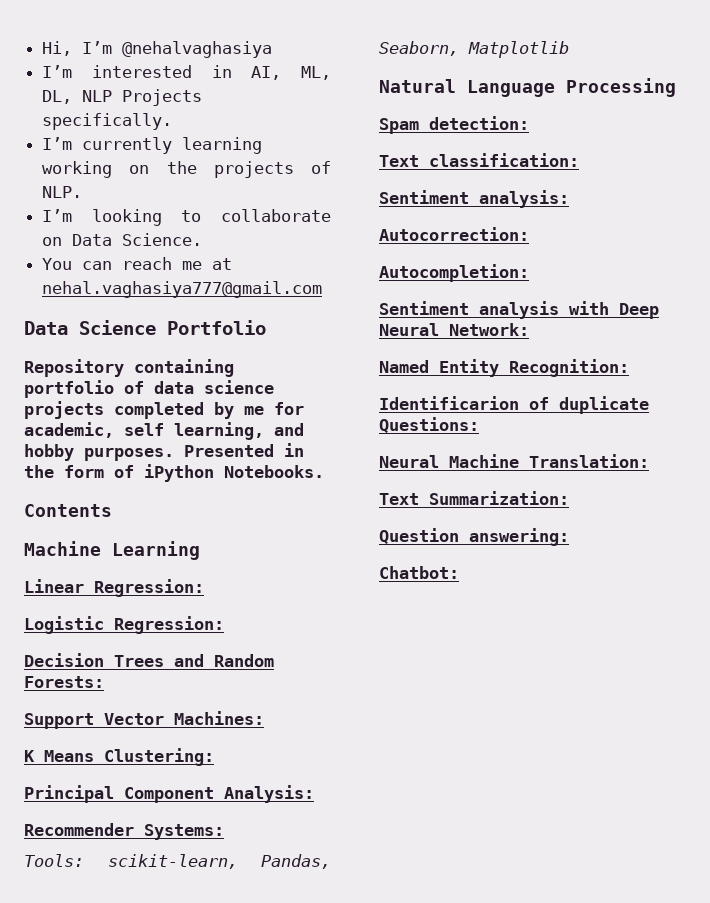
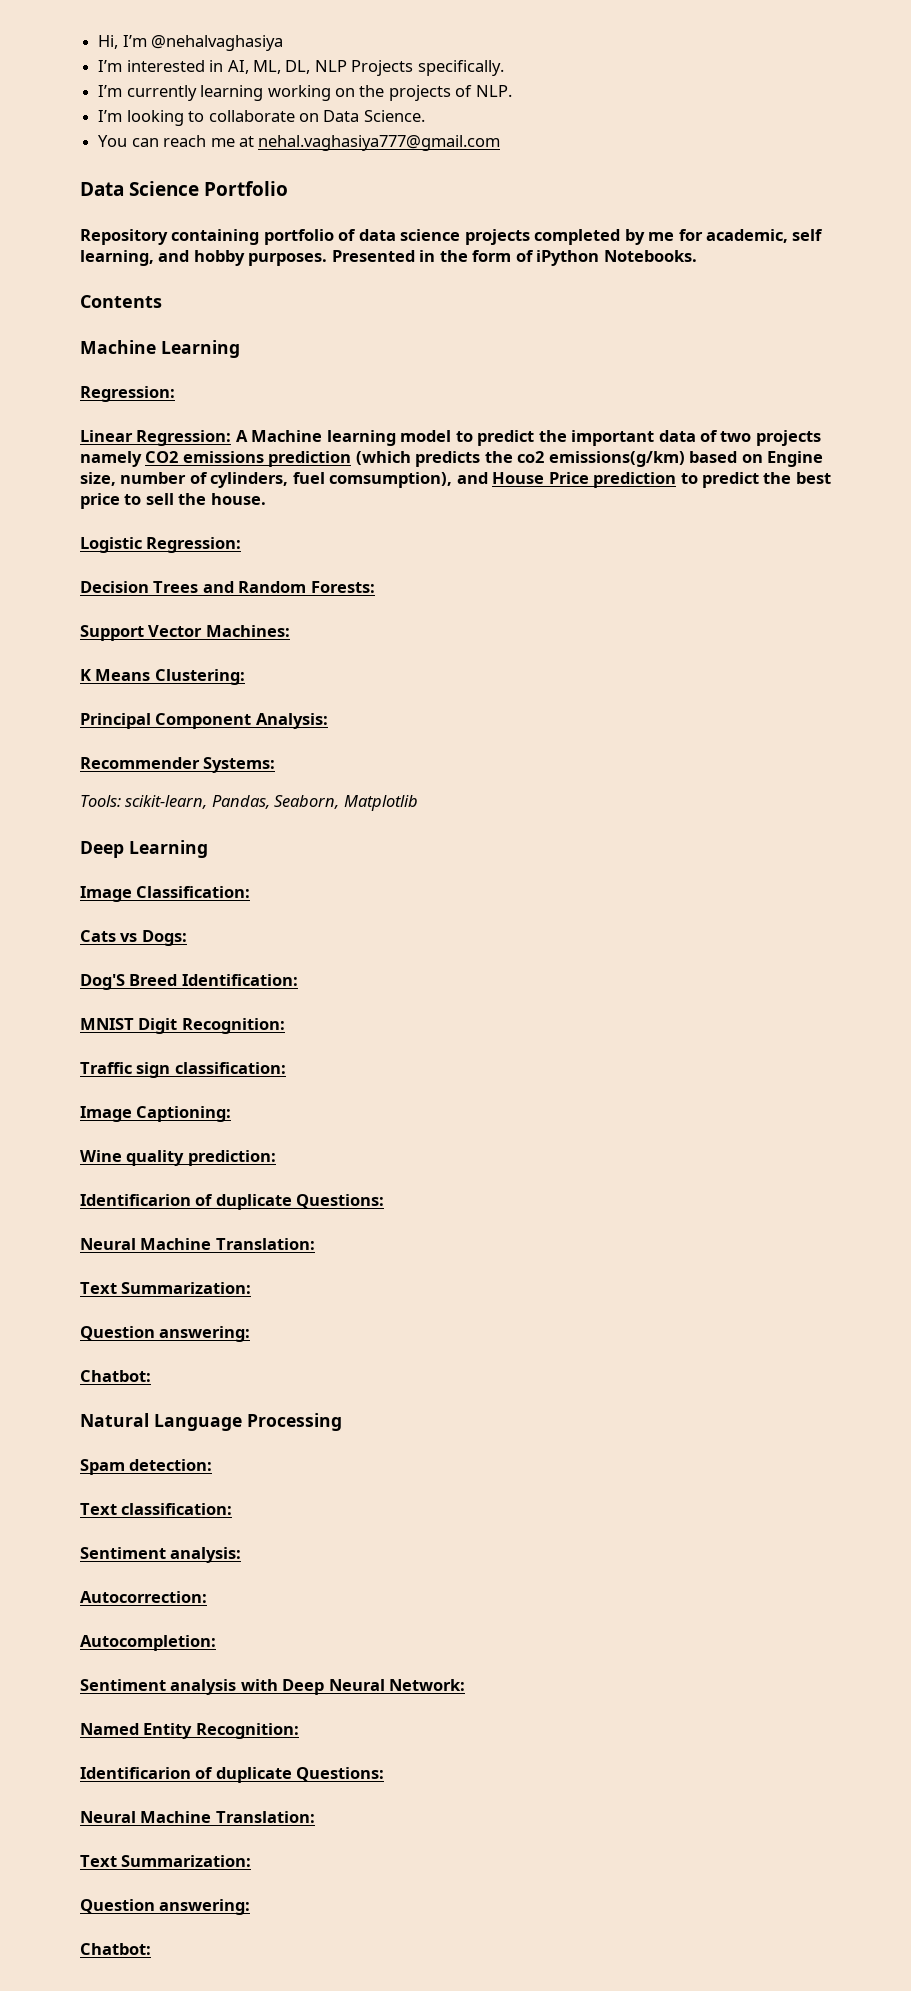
(200, 550) none -> [80,386,175,402] // Regression:
(204, 588) none -> [235,430,821,446] [80,451,824,467] [80,472,831,488] [80,493,266,509] A Machine learning model to predict the important data of two projects namely CO2 emissions prediction (which predicts the co2 emissions(g/km) based on Engine size, number of cylinders, fuel comsumption), and House Price prediction to predict the best price to sell the house.
(569, 49) none -> [80,840,208,858] [80,886,251,902] [80,930,187,946] [80,974,298,990] [80,1018,285,1034] [80,1062,286,1078] [80,1106,232,1122] [80,1150,276,1166] [80,1194,385,1210] [80,1238,315,1250] [80,1282,252,1294] [80,1326,251,1342] [80,1370,151,1382] // Deep Learning // Image Classification: // Cats vs Dogs: // Dog'S Breed Identification: // MNIST Digit Recognition: // Traffic sign classification: // Image Captioning: // Wine quality prediction: // Identificarion of duplicate Questions: // Neural Machine Translation: // Text Summarization: // Question answering: // Chatbot:

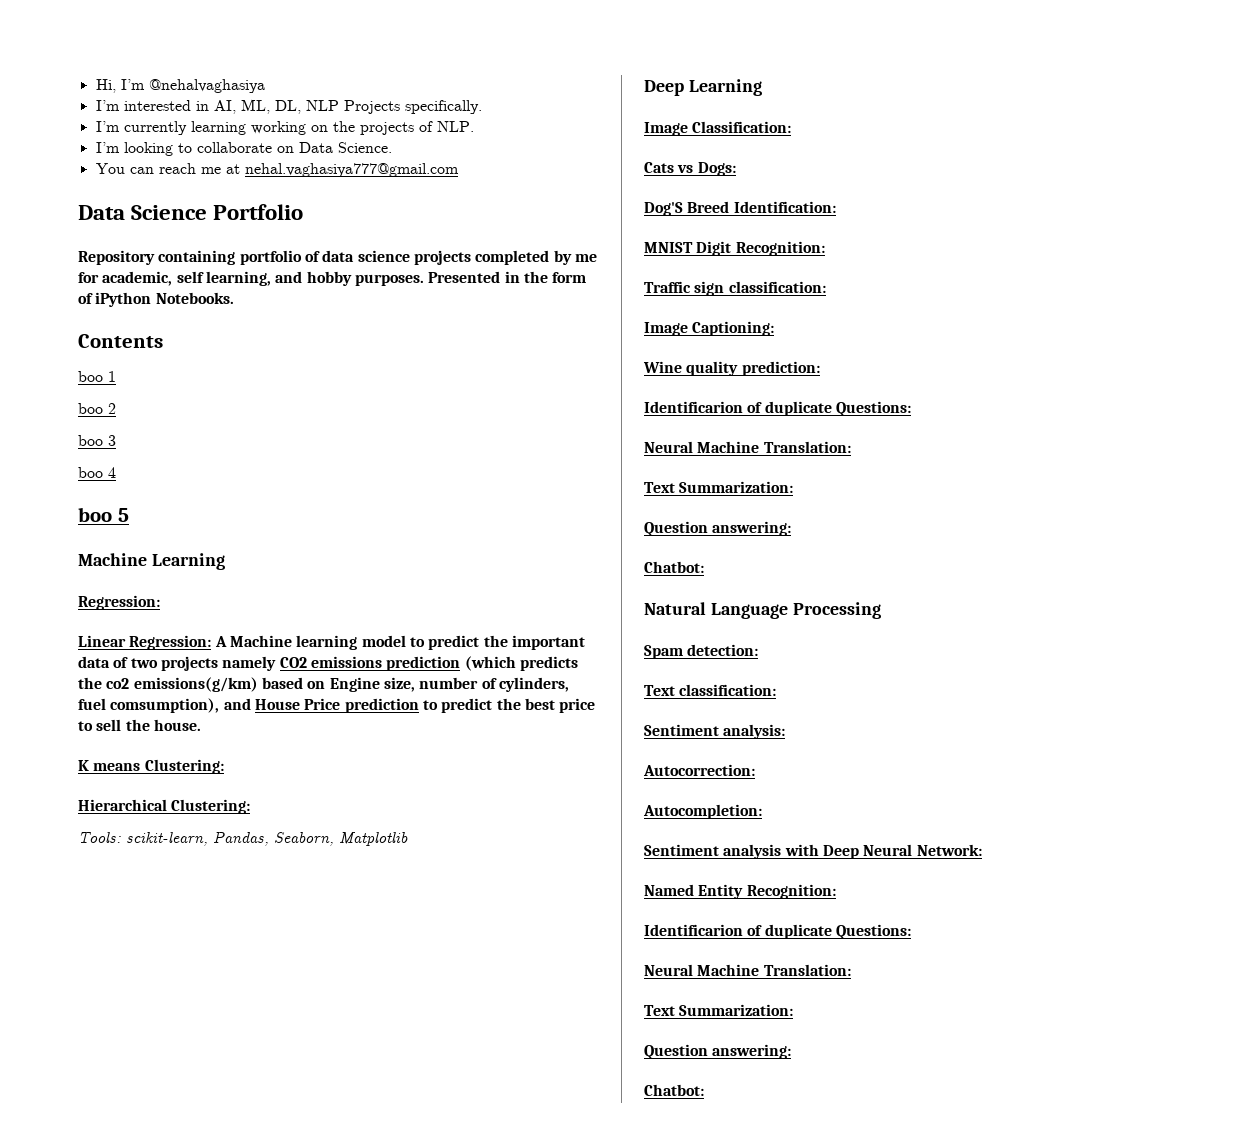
(162, 301) none -> [78,371,116,382] [78,403,116,414] [78,435,116,446] [78,467,116,478] [78,507,129,522] // boo 1 // boo 2 // boo 3 // boo 4 // boo 5
[80,537,242,553] [80,581,375,593] [80,625,290,641] // Logistic Regression: // Decision Trees and Random Forests: // Support Vector Machines: -> (201, 725) none
[95,669,245,685] [80,713,328,729] [80,757,276,773] Means Clustering: // Principal Component Analysis: // Recommender Systems: -> [93,759,224,774] [78,799,251,814] means Clustering: // Hierarchical Clustering:

